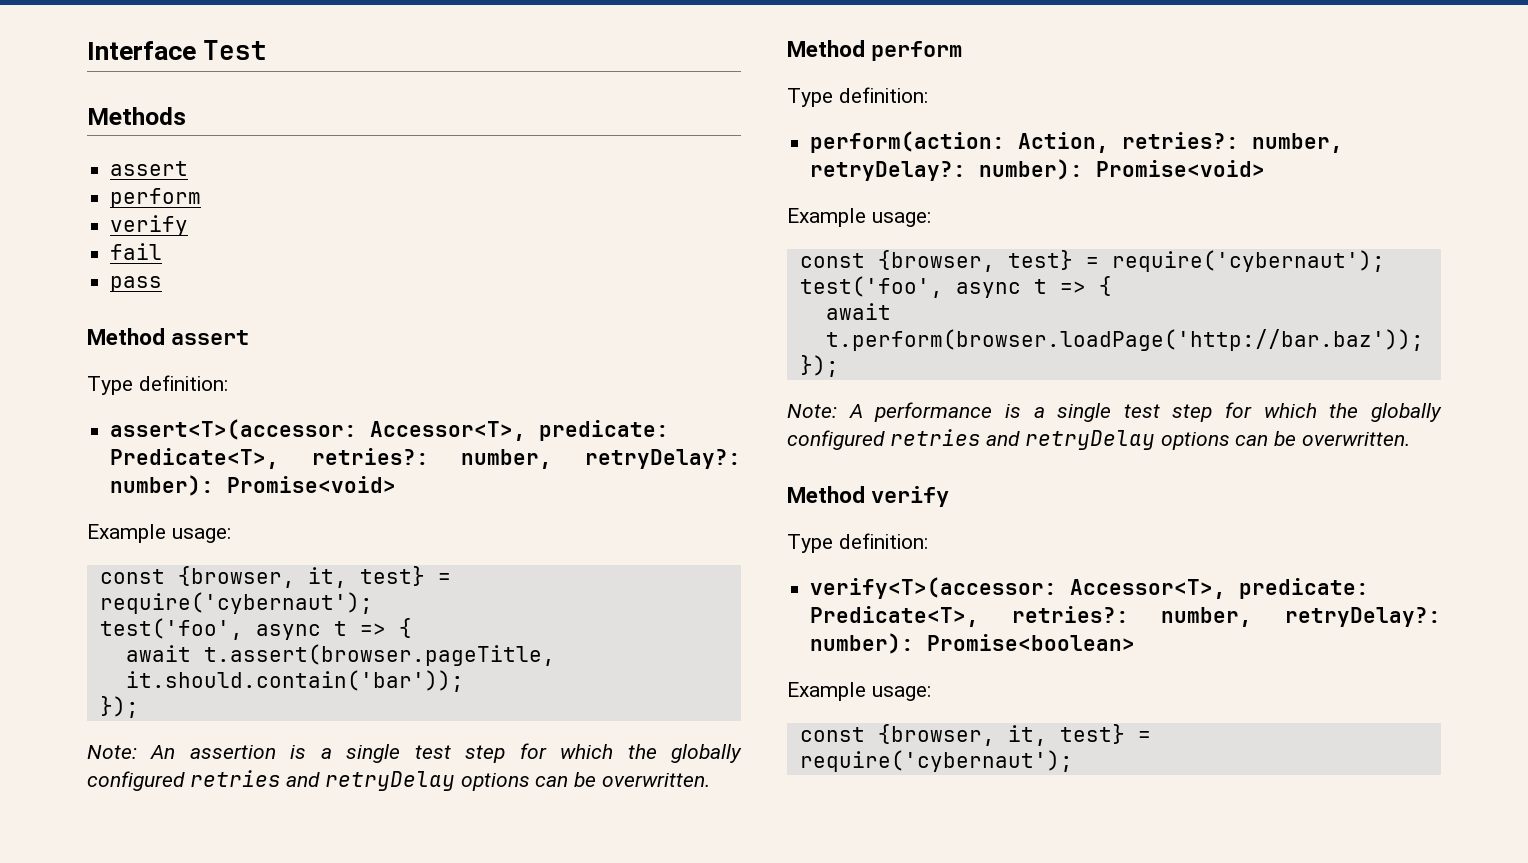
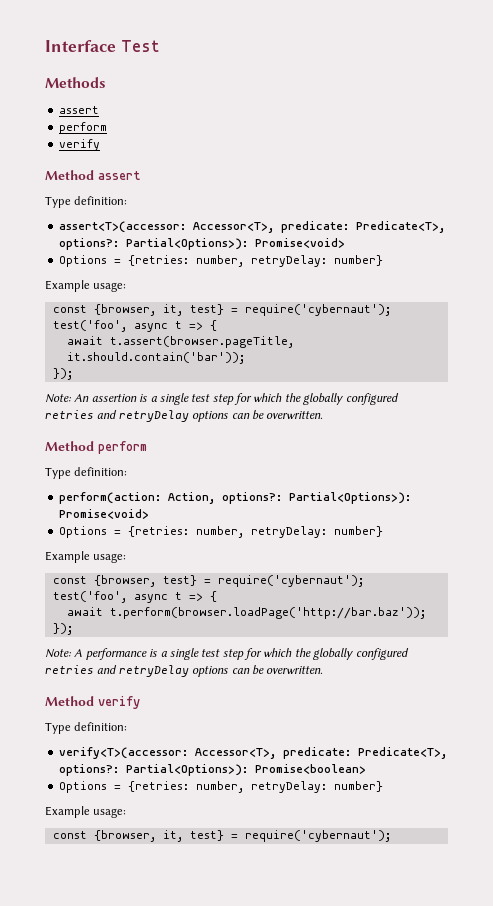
[110,243,163,260] [110,276,163,292] // fail // pass -> (100, 145) none
[311,448,741,469] [110,475,397,496] retries?: number, retryDelay?: number): Promise<void> -> [58,238,345,250] [58,255,383,267] options?: Partial<Options>): Promise<void> // Options = {retries: number, retryDelay: number}
[1122,132,1344,153] [810,159,1266,181] retries?: number, retryDelay?: number): Promise<void> -> [221,492,411,504] [58,509,149,519] [58,526,383,538] options?: Partial<Options>): Promise<void> // Options = {retries: number, retryDelay: number}
[1011,606,1441,627] [810,633,1136,654] retries?: number, retryDelay?: number): Promise<boolean> -> [58,764,366,776] [58,781,383,793] options?: Partial<Options>): Promise<boolean> // Options = {retries: number, retryDelay: number}

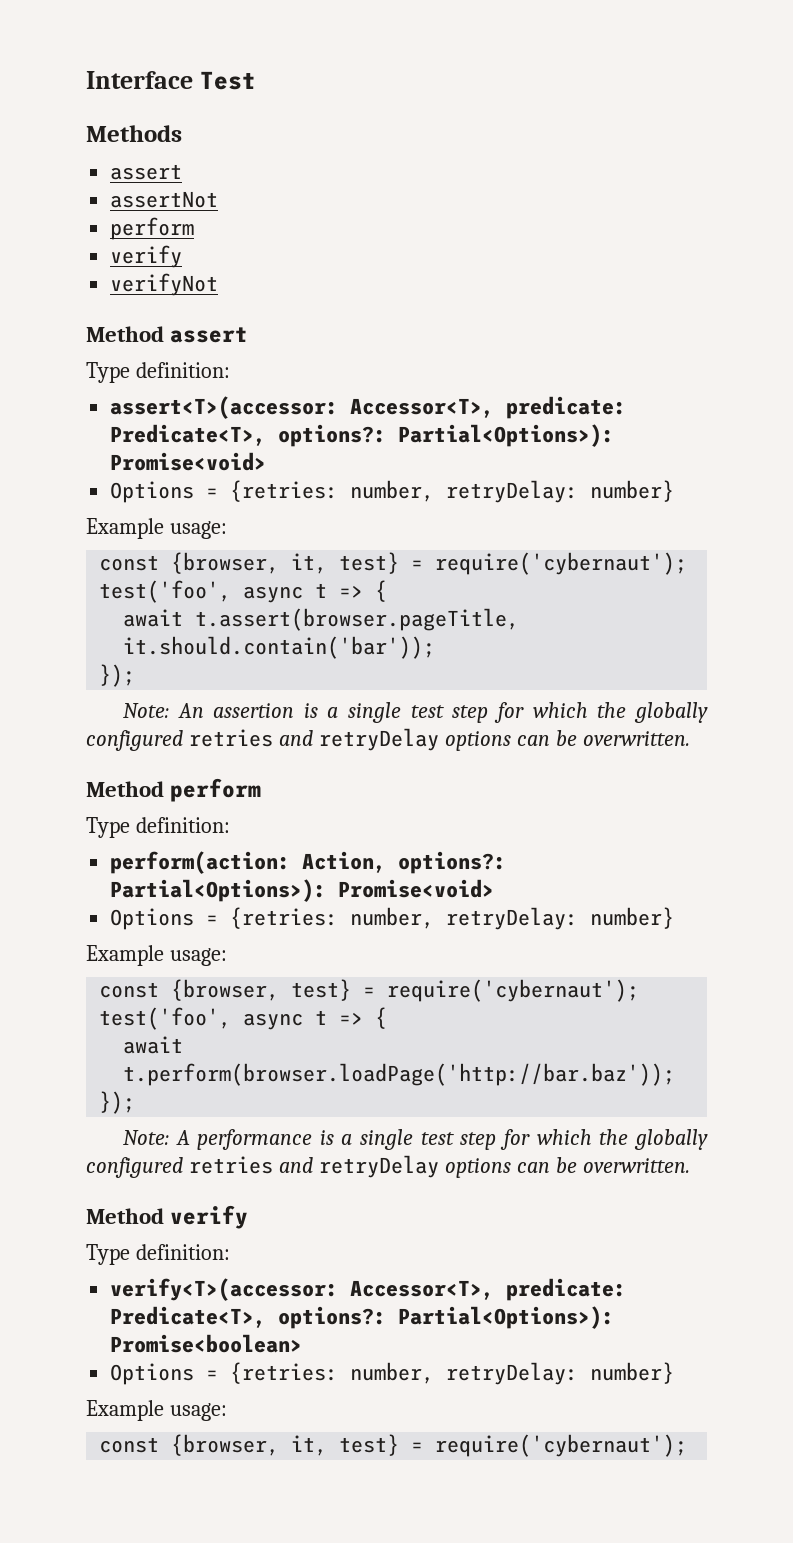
(99, 110) none -> [110,191,219,208] // assertNot
(100, 145) none -> [110,273,219,296] // verifyNot

